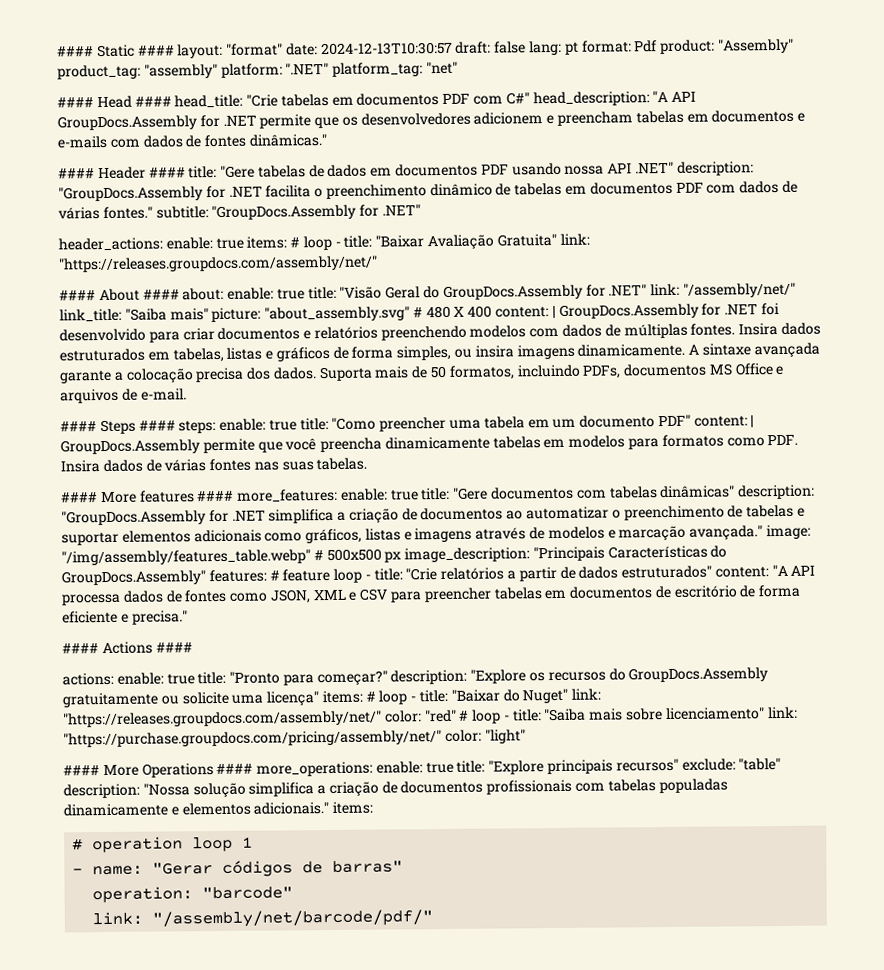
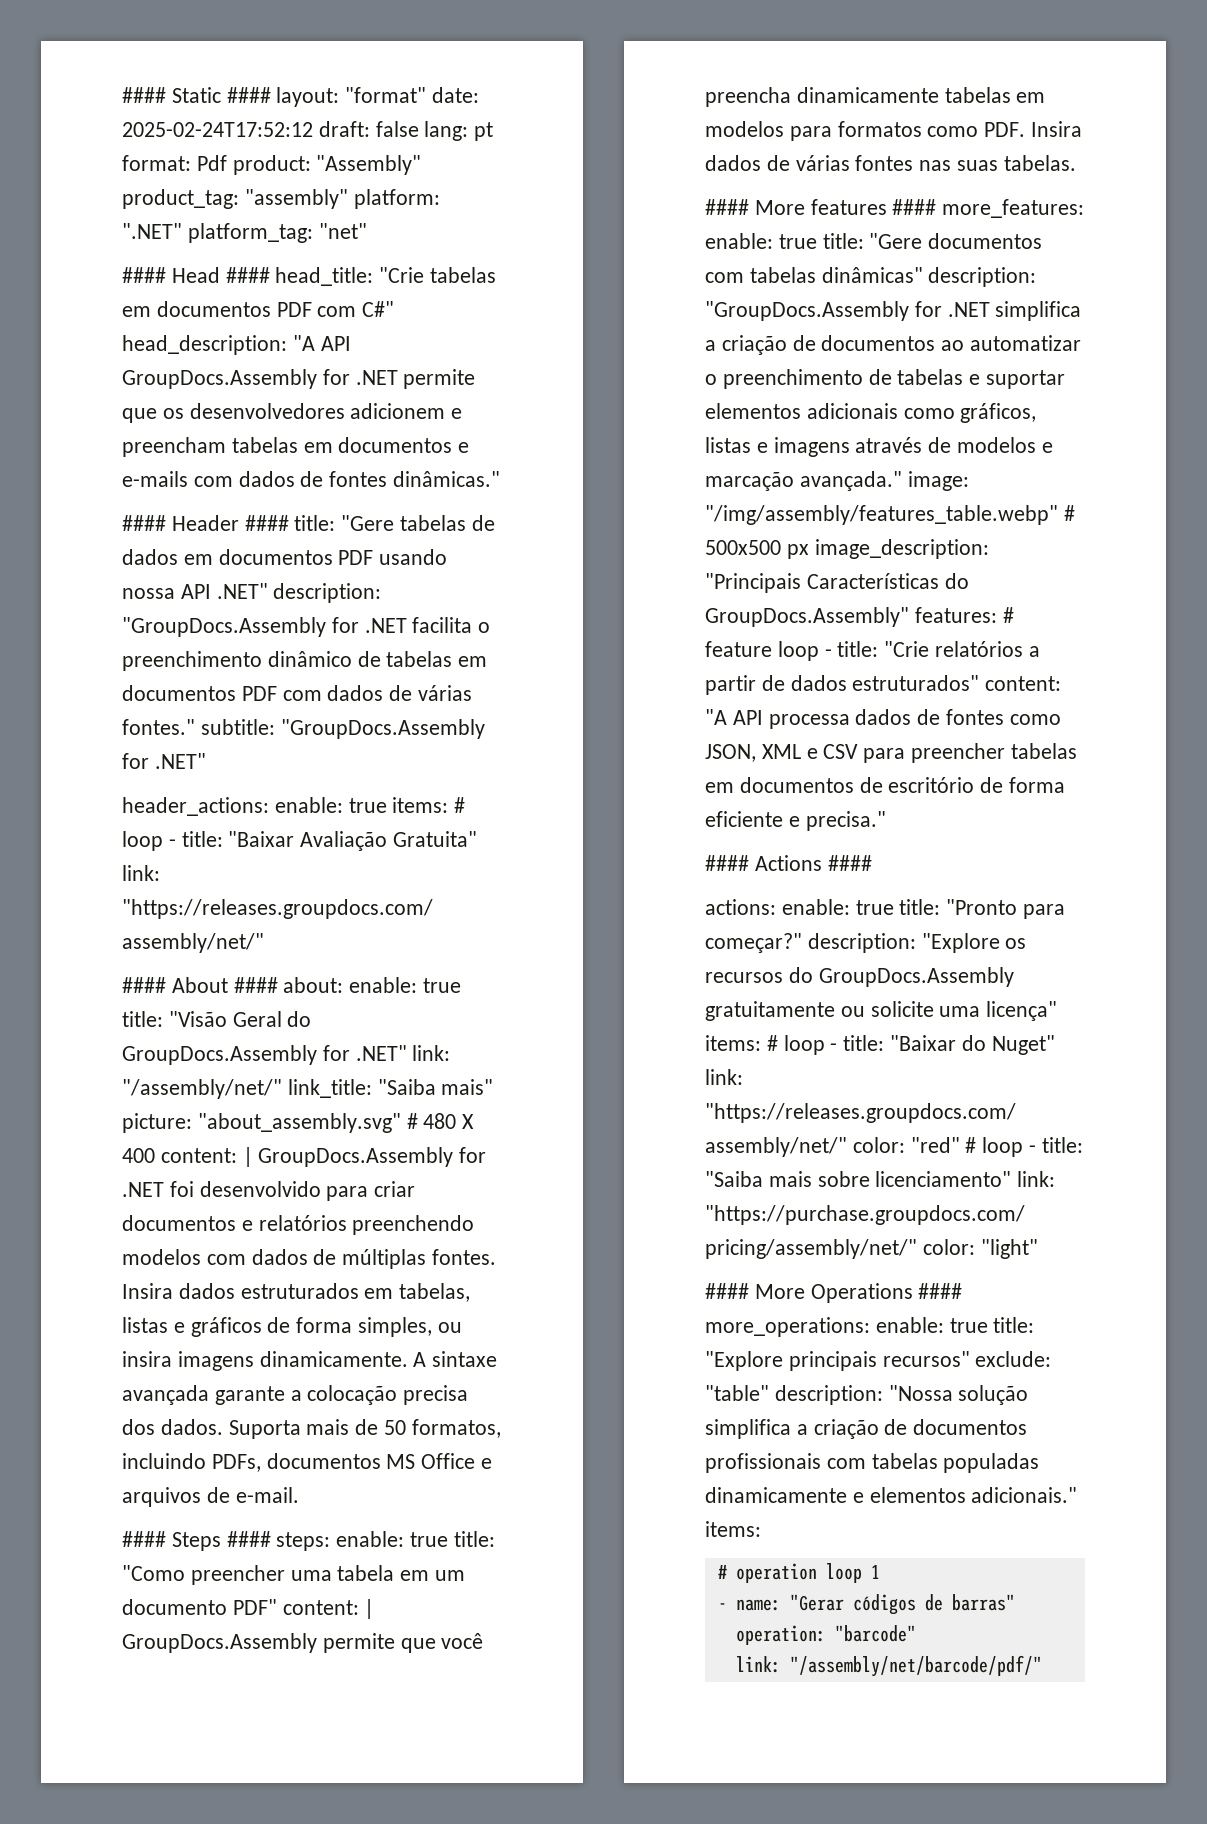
[320,41,453,56] 2024-12-13T10:30:57 -> [122,122,313,137] 2025-02-24T17:52:12

